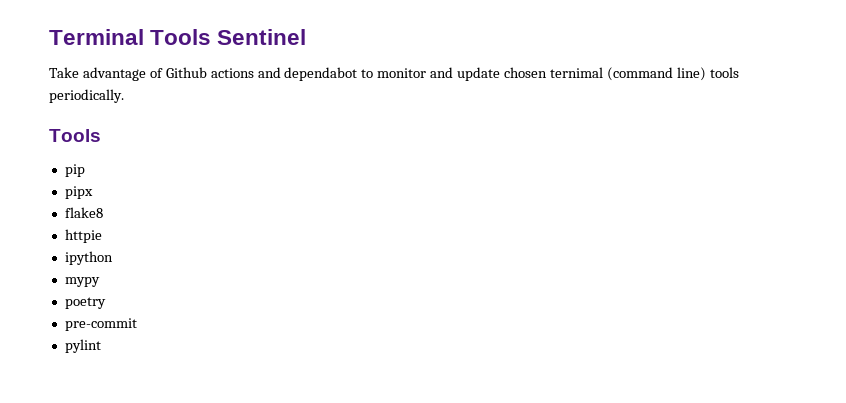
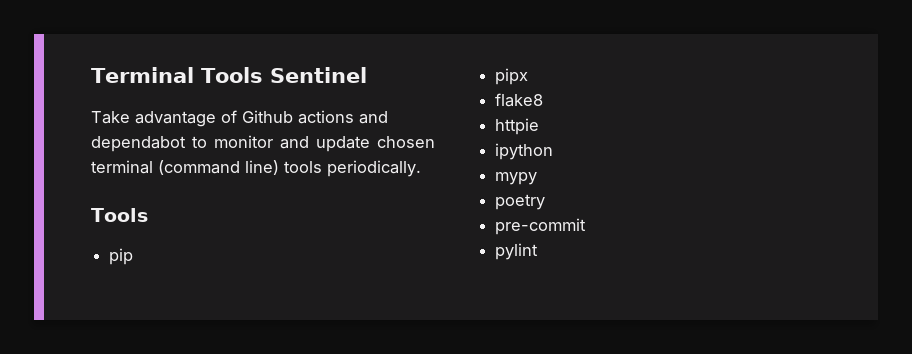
[549,67,603,78] ternimal -> [91,160,153,174] terminal

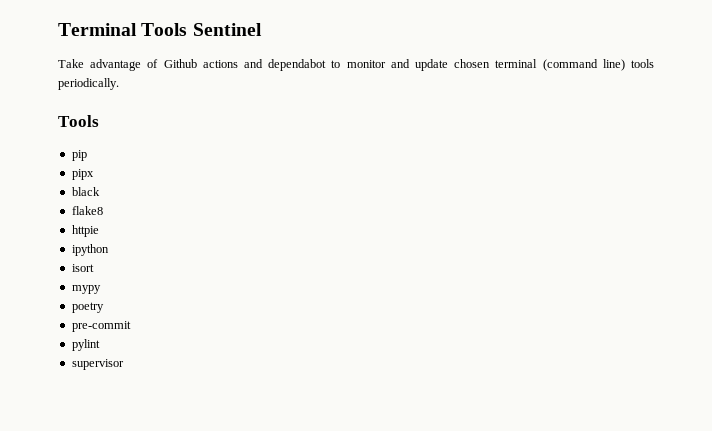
(529, 76) none -> [71,187,100,196] // black
(554, 151) none -> [71,264,94,272] // isort
(539, 251) none -> [71,359,124,370] // supervisor

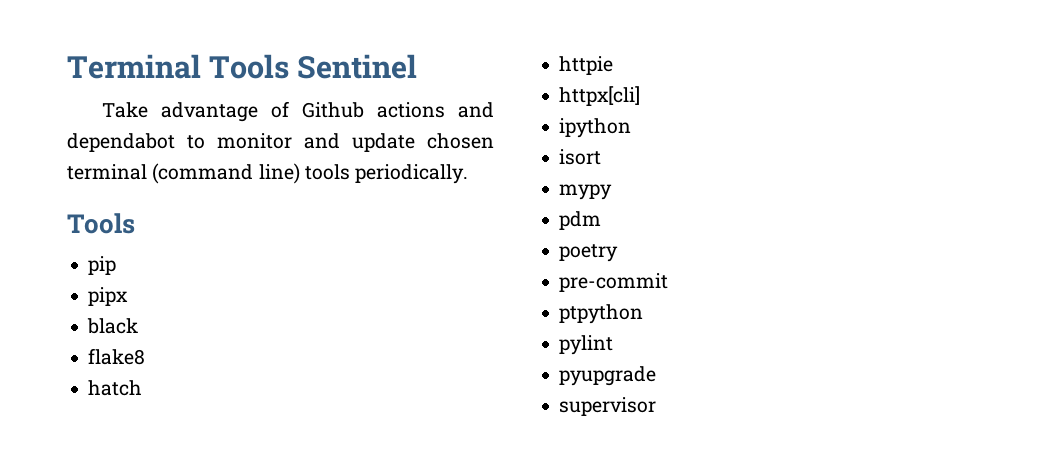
(103, 210) none -> [88,380,143,396] // hatch
(99, 231) none -> [559,86,641,106] // httpx[cli]
(101, 289) none -> [559,211,602,230] // pdm
(131, 326) none -> [559,304,644,324] // ptpython
(100, 345) none -> [559,366,657,386] // pyupgrade

